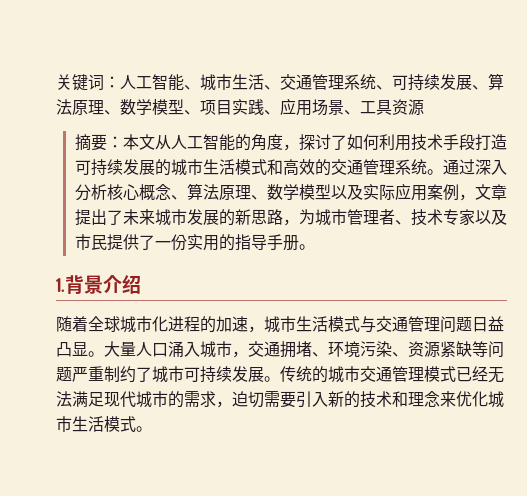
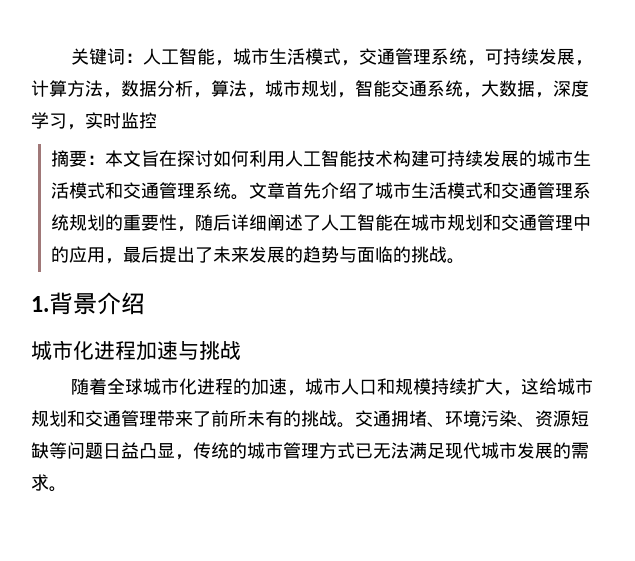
[184,73,504,91] [56,98,424,116] [74,134,507,151] 、城市生活、交通管理系统、可持续发展、算法原理、数学模型、项目实践、应用场景、工具资源 // 摘要：本文从人工智能的角度，探讨了如何利用技术手段打造 -> [215,48,594,66] [31,80,589,98] [31,112,157,130] [50,150,429,167] ，城市生活模式，交通管理系统，可持续发展，计算方法，数据分析，算法，城市规划，智能交通系统，大数据，深度学习，实时监控 // 摘要：本文旨在探讨如何利用人工智能技术构建
[282,159,331,176] 高效的 -> (123, 190) none
[442,159,507,175] [74,183,507,201] [74,209,507,226] [74,234,299,251] 通过深入分析核心概念、算法原理、数学模型以及实际应用案例，文章提出了未来城市发展的新思路，为城市管理者、技术专家以及市民提供了一份实用的指导手册 -> [248,182,591,199] [50,214,591,232] [50,246,447,264] 文章首先介绍了城市生活模式和交通管理系统规划的重要性，随后详细阐述了人工智能在城市规划和交通管理中的应用，最后提出了未来发展的趋势与面临的挑战
(141, 284) none -> [31,340,241,361] // 城市化进程加速与挑战
[296,316,504,333] [56,341,248,358] 生活模式与交通管理问题日益凸显。大量人口涌入城市， -> [341,378,594,396] [31,410,355,428] 人口和规模持续扩大，这给城市规划和交通管理带来了前所未有的挑战。
[440,341,456,357] 紧 -> [571,410,589,427] 短
[72,366,504,383] [56,391,504,408] [56,416,136,432] 严重制约了城市可持续发展。传统的城市交通管理模式已经无法满足现代城市的需求，迫切需要引入新的技术和理念来优化城市生活模式 -> [103,442,589,460] [31,474,49,491] 日益凸显，传统的城市管理方式已无法满足现代城市发展的需求

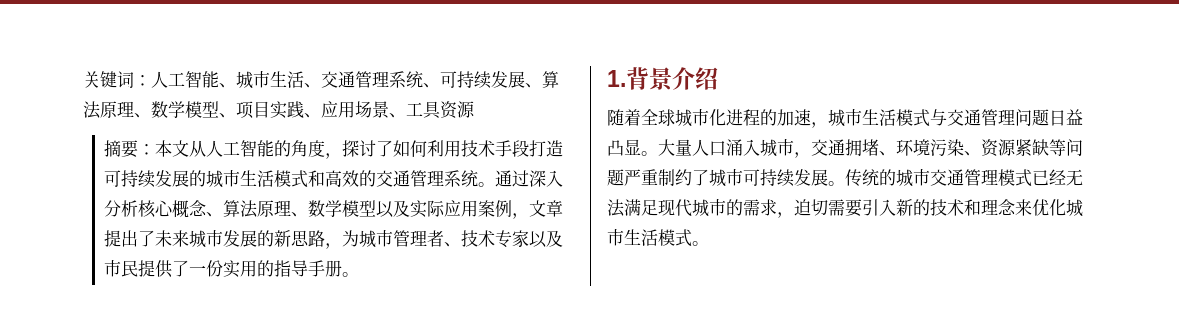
[215,48,594,66] [31,80,589,98] [31,112,157,130] [50,150,429,167] ，城市生活模式，交通管理系统，可持续发展，计算方法，数据分析，算法，城市规划，智能交通系统，大数据，深度学习，实时监控 // 摘要：本文旨在探讨如何利用人工智能技术构建 -> [219,71,559,89] [83,101,475,119] [104,140,564,159] 、城市生活、交通管理系统、可持续发展、算法原理、数学模型、项目实践、应用场景、工具资源 // 摘要：本文从人工智能的角度，探讨了如何利用技术手段打造
(123, 190) none -> [325,170,377,187] 高效的
[248,182,591,199] [50,214,591,232] [50,246,447,264] 文章首先介绍了城市生活模式和交通管理系统规划的重要性，随后详细阐述了人工智能在城市规划和交通管理中的应用，最后提出了未来发展的趋势与面临的挑战 -> [495,170,564,187] [104,200,564,219] [104,230,564,249] [104,260,343,278] 通过深入分析核心概念、算法原理、数学模型以及实际应用案例，文章提出了未来城市发展的新思路，为城市管理者、技术专家以及市民提供了一份实用的指导手册
[31,340,241,361] // 城市化进程加速与挑战 -> (718, 78) none
[341,378,594,396] [31,410,355,428] 人口和规模持续扩大，这给城市规划和交通管理带来了前所未有的挑战。 -> [862,109,1083,127] [607,139,811,158] 生活模式与交通管理问题日益凸显。大量人口涌入城市，
[571,410,589,427] 短 -> [1015,139,1032,156] 紧
[103,442,589,460] [31,474,49,491] 日益凸显，传统的城市管理方式已无法满足现代城市发展的需求 -> [624,169,1083,187] [607,199,1083,218] [607,229,692,247] 严重制约了城市可持续发展。传统的城市交通管理模式已经无法满足现代城市的需求，迫切需要引入新的技术和理念来优化城市生活模式

